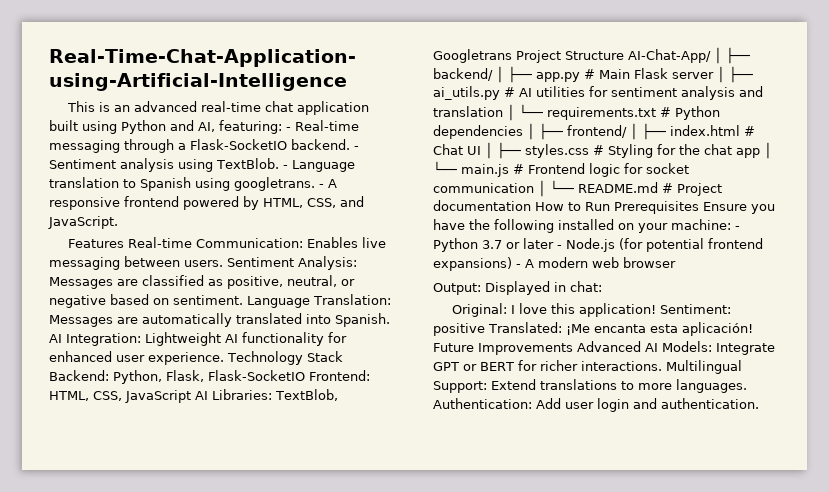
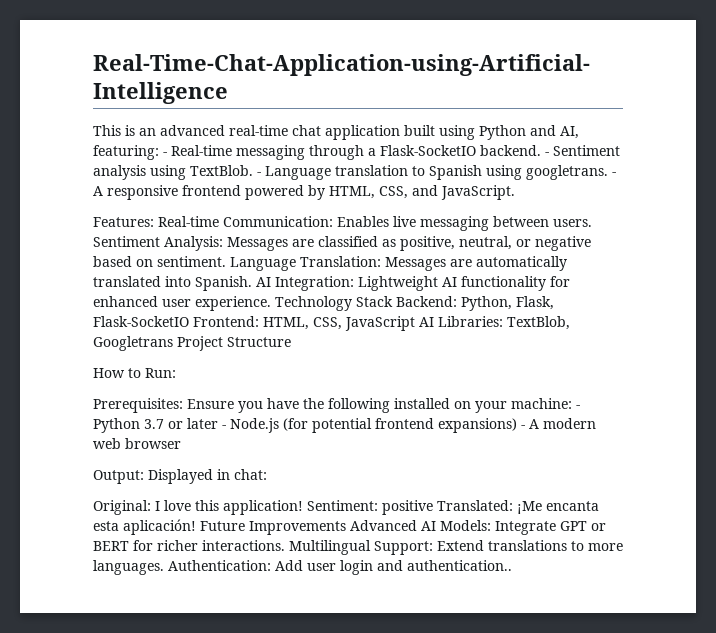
[68,239,125,248] Features -> [93,217,154,227] Features:
[628,47,750,64] [433,66,753,83] [433,86,763,100] [433,104,720,121] [433,123,755,140] [433,142,772,159] [433,161,689,177] [433,180,722,197] [433,200,699,214] AI-Chat-App/ │ ├── backend/ │ ├── app.py # Main Flask server │ ├── ai_utils.py # AI utilities for sentiment analysis and translation │ └── requirements.txt # Python dependencies │ ├── frontend/ │ ├── index.html # Chat UI │ ├── styles.css # Styling for the chat app │ └── main.js # Frontend logic for socket communication │ └── README.md # Project documentation How to Run Prerequisites -> [93,368,176,378] [93,398,183,413] // How to Run: // Prerequisites:
[661,398,759,409] authentication. -> [407,560,512,571] authentication..

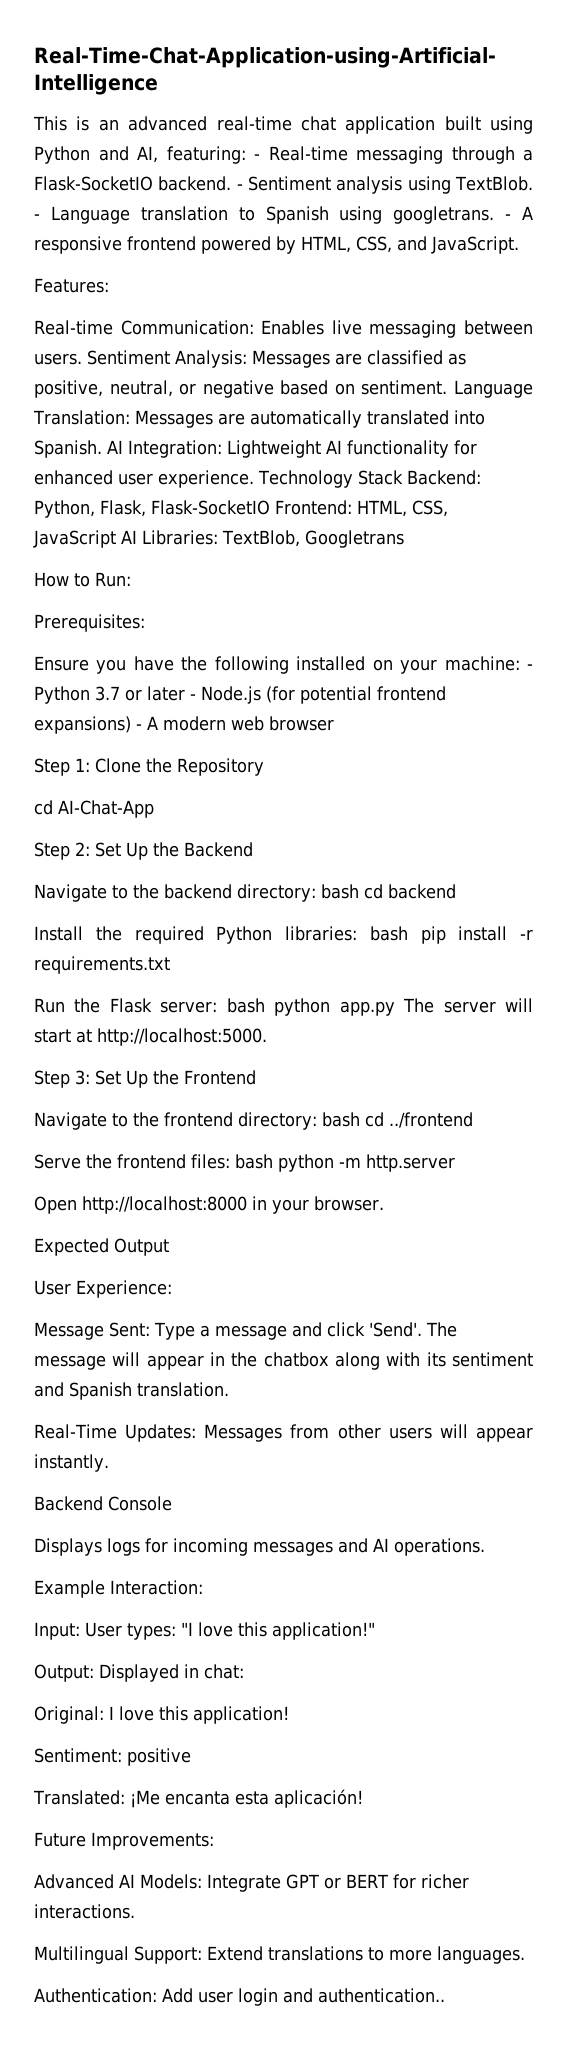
(154, 222) none -> (109, 285) //
[177,336,291,351] Project Structure -> (404, 539) none
(183, 405) none -> (145, 623) //
(181, 443) none -> [34,758,264,776] [34,800,154,818] [34,842,253,860] [34,884,456,902] [34,926,533,944] [34,956,170,974] [34,998,533,1016] [34,1028,267,1046] [34,1070,256,1088] [34,1112,473,1130] [34,1154,455,1172] [34,1196,384,1214] [34,1238,169,1256] [34,1280,172,1298] [34,1322,457,1340] [34,1352,533,1370] [34,1382,229,1400] [34,1424,533,1442] [34,1454,109,1472] [34,1496,172,1511] [34,1538,485,1556] [34,1580,203,1598] [34,1622,375,1640] // Step 1: Clone the Repository // cd AI-Chat-App // Step 2: Set Up the Backend // Navigate to the backend directory: bash cd backend // Install the required Python libraries: bash pip install -r requirements.txt // Run the Flask server: bash python app.py The server will start at http://localhost:5000. // Step 3: Set Up the Frontend // Navigate to the frontend directory: bash cd ../frontend // Serve the frontend files: bash python -m http.server // Open http://localhost:8000 in your browser. // Expected Output // User Experience: // Message Sent: Type a message and click 'Send'. The message will appear in the chatbox along with its sentiment and Spanish translation. // Real-Time Updates: Messages from other users will appear instantly. // Backend Console // Displays logs for incoming messages and AI operations. // Example Interaction: // Input: User types: "I love this application!"
(303, 507) none -> (289, 1715) //
(433, 507) none -> (191, 1757) //
[200,521,346,535] Future Improvements -> [34,1832,214,1850] // Future Improvements: //
(285, 545) none -> (135, 1911) //
(164, 567) none -> (525, 1955) //

